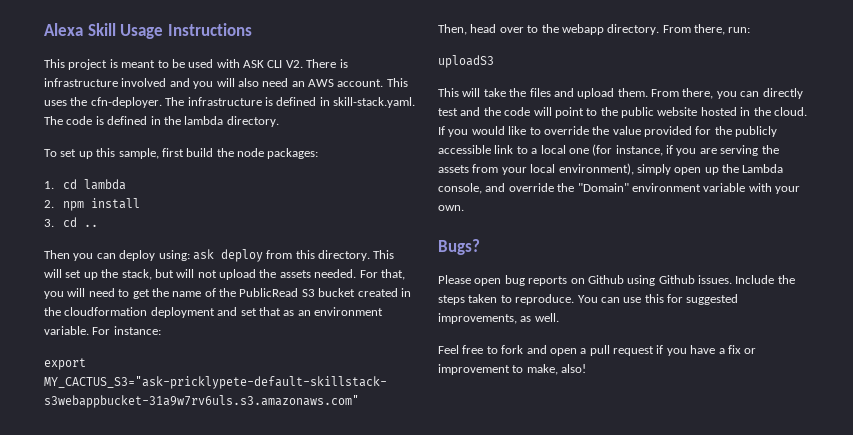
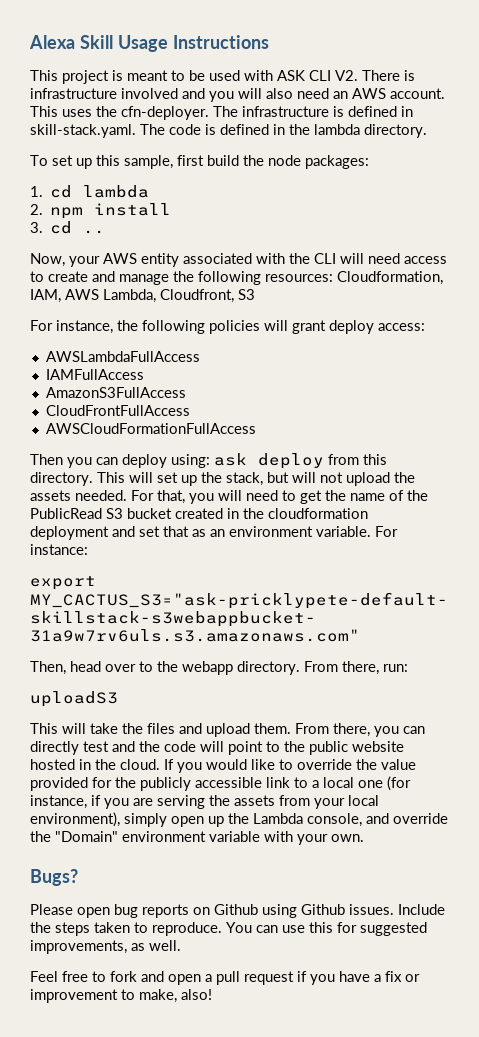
(98, 225) none -> [30,253,447,267] [30,271,443,285] [30,289,255,303] [30,320,425,334] [45,351,200,362] [45,369,144,380] [45,387,186,398] [45,405,190,416] [45,423,256,434] // Now, your AWS entity associated with the CLI will need access to create and manage the following resources: Cloudformation, IAM, AWS Lambda, Cloudfront, S3 // For instance, the following policies will grant deploy access: // AWSLambdaFullAccess // IAMFullAccess // AmazonS3FullAccess // CloudFrontFullAccess // AWSCloudFormationFullAccess

